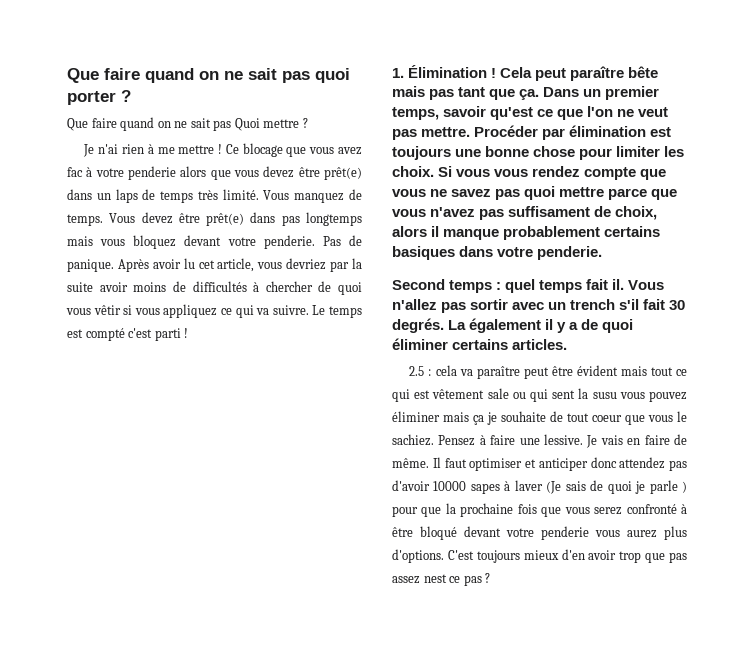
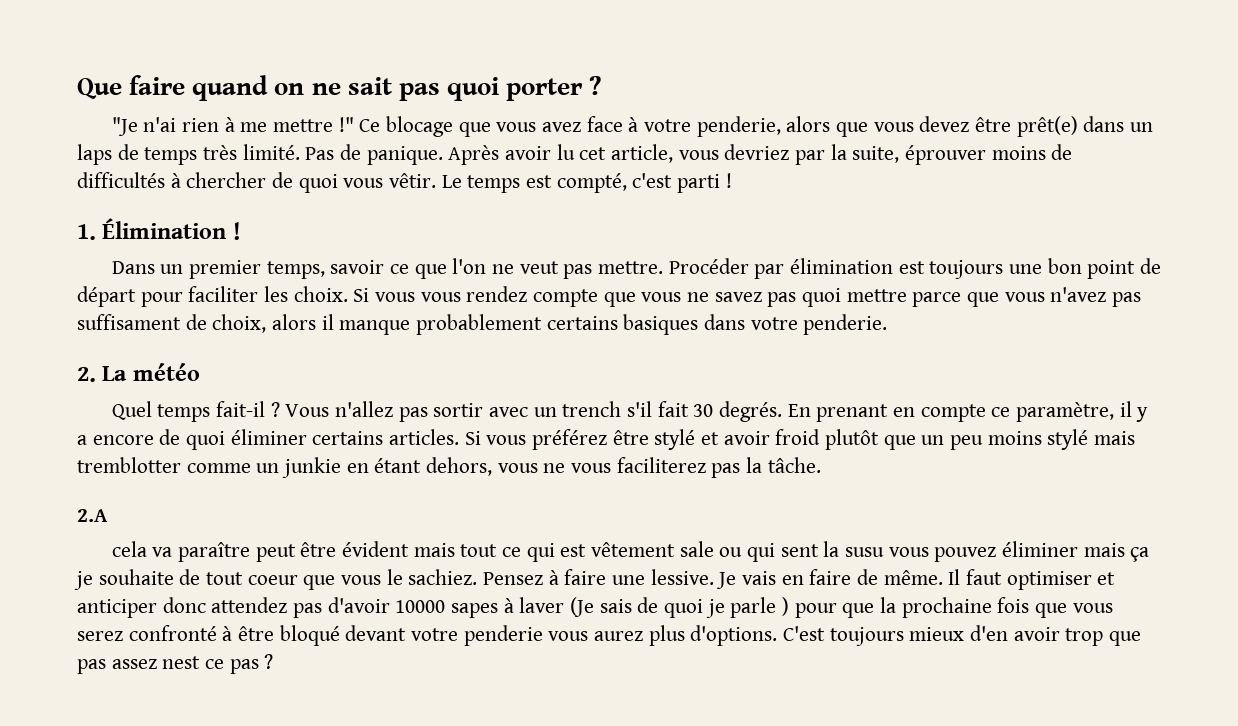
[67,117,308,131] [83,144,95,157] Que faire quand on ne sait pas Quoi mettre ? // Je -> [111,117,138,136] "Je
[218,144,223,154] ! -> [338,117,354,132] !"
[67,167,83,177] fac -> [586,116,623,132] face
[128,166,176,180] penderie -> [696,116,781,137] penderie,
[263,189,362,203] [67,212,362,226] [67,235,315,249] Vous manquez de temps. Vous devez être prêt(e) dans pas longtemps mais vous bloquez devant votre penderie. -> (300, 152) none
[67,282,128,292] suite avoir -> [852,145,987,165] suite, éprouver
[93,304,309,318] vêtir si vous appliquez ce qui va suivre. -> [389,173,437,188] vêtir.
[85,328,125,341] compté -> [556,173,627,193] compté,
[500,66,659,81] [392,86,540,100] Cela peut paraître bête mais pas tant que ça. -> (241, 231) //
[490,107,534,120] qu'est -> (385, 267) none
[485,146,661,160] bonne chose pour limiter -> [1047,258,1161,279] [77,286,259,307] bon point de départ pour faciliter
[392,279,625,293] Second temps : quel temps fait il. -> [77,363,200,382] [111,401,280,422] 2. La météo // Quel temps fait-il ?
[448,318,542,333] La également -> [787,402,1114,422] En prenant en compte ce paramètre,
(579, 326) none -> [92,435,154,445] encore
[409,366,432,376] // 2.5 : -> [464,429,1136,450] [77,457,821,478] [77,509,108,522] Si vous préférez être stylé et avoir froid plutôt que un peu moins stylé mais tremblotter comme un junkie en étant dehors, vous ne vous faciliterez pas la tâche. // 2.A //

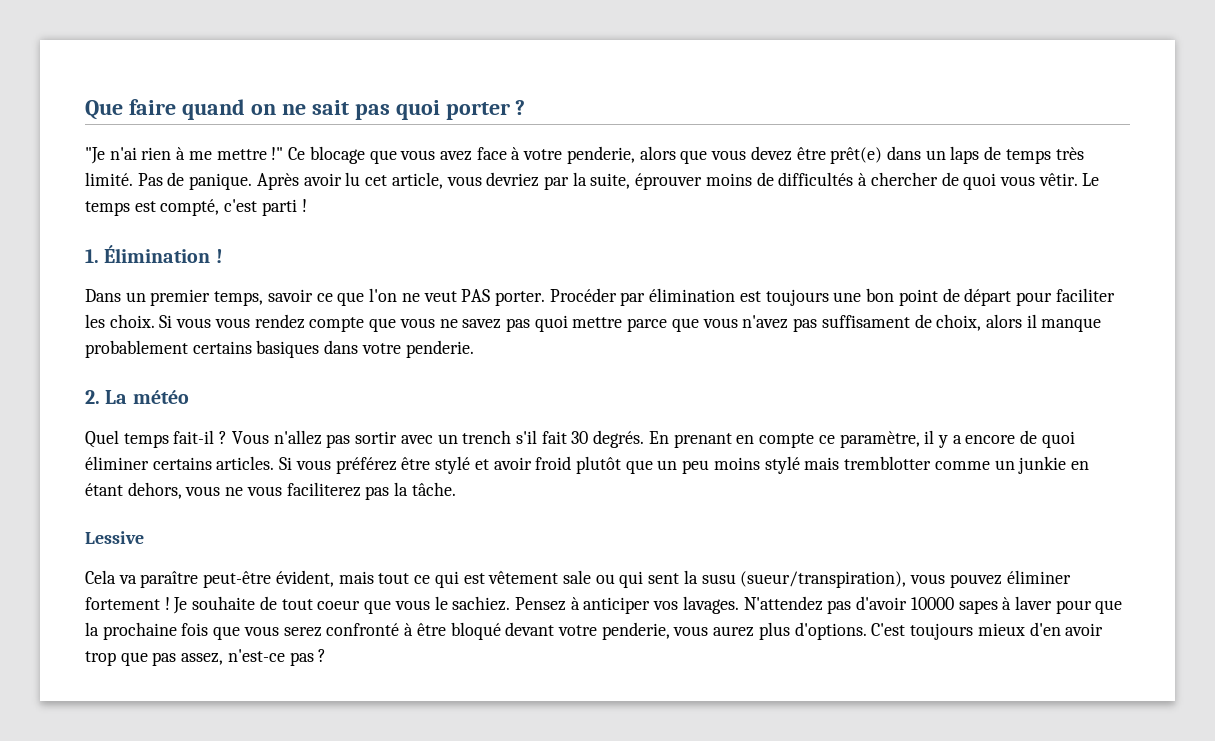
[563,261,663,279] pas mettre. -> [461,289,545,306] PAS porter.
[77,509,108,522] [111,541,409,562] 2.A // cela va paraître peut être évident -> [85,531,144,544] [85,570,334,588] Lessive // Cela va paraître peut-être évident,
(884, 552) none -> [740,571,907,588] (sueur/transpiration),
[1083,543,1150,562] [74,571,93,590] mais ça je -> [85,597,188,614] fortement ! Je
[564,569,1116,590] [77,597,288,618] faire une lessive. Je vais en faire de même. Il faut optimiser et anticiper donc attendez -> [583,596,823,614] anticiper vos lavages. N'attendez
[570,597,790,618] (Je sais de quoi je parle ) -> (1052, 603) none
[463,625,543,646] penderie -> [601,622,670,640] penderie,
[111,656,225,669] assez nest ce -> [181,649,285,665] assez, n'est-ce

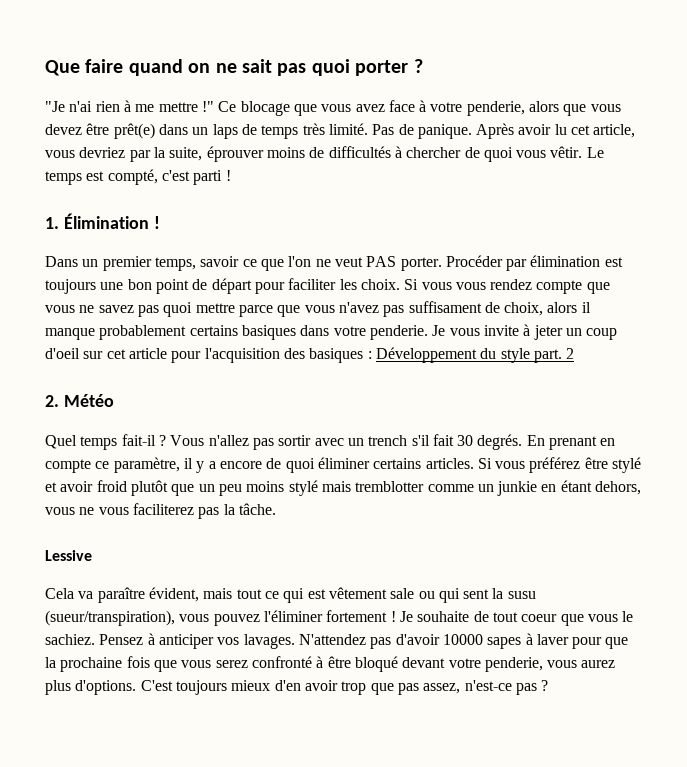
(474, 349) none -> [432,324,618,340] [45,347,575,363] Je vous invite à jeter un coup d'oeil sur cet article pour l'acquisition des basiques : Développement du style part. 2
[105,390,189,404] La météo -> [63,394,114,407] Météo
[203,571,272,588] peut-être -> (145, 595) none
[1006,570,1071,584] éliminer -> [263,610,323,622] l'éliminer

